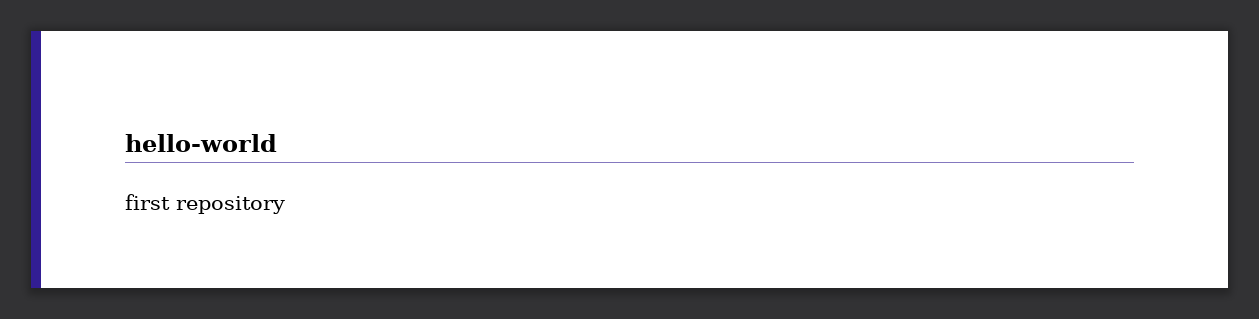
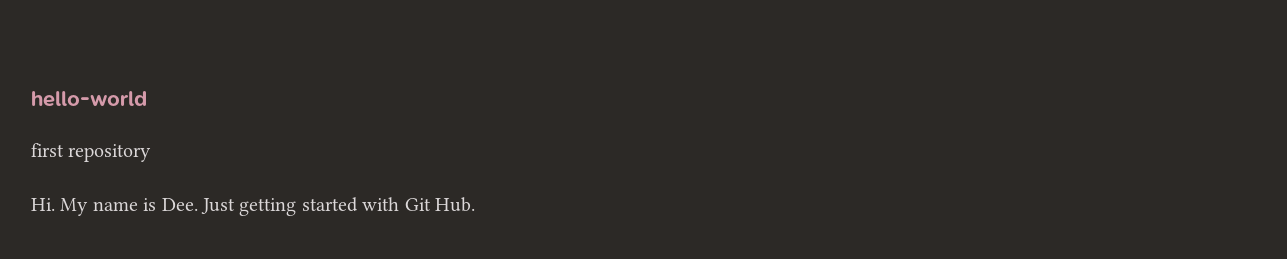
(285, 205) none -> [31,197,475,216] // Hi. My name is Dee. Just getting started with Git Hub.

